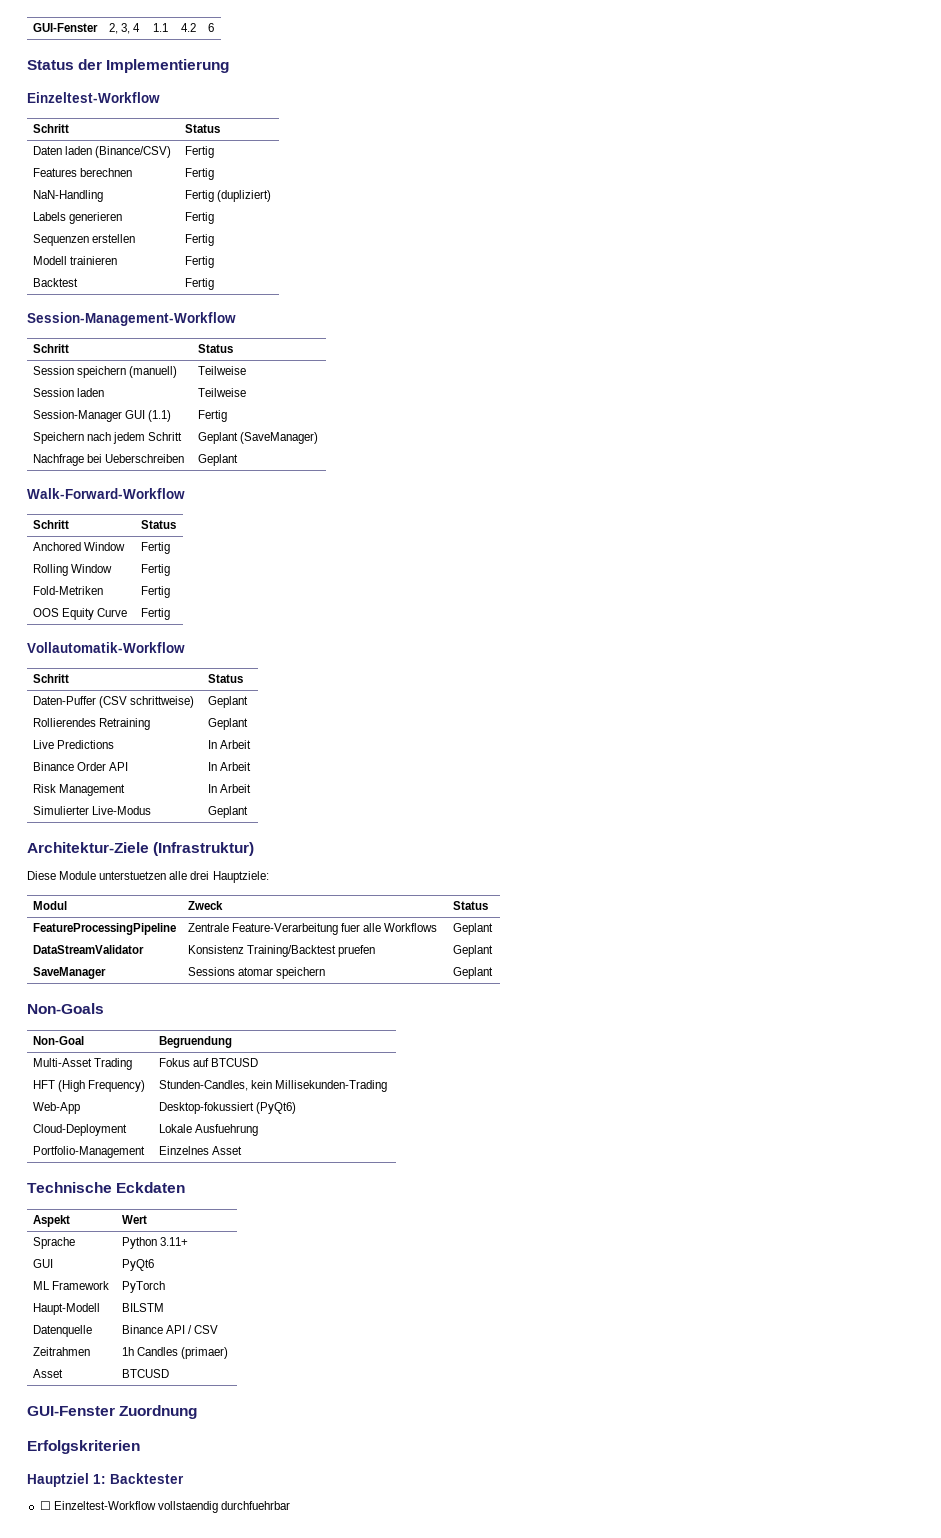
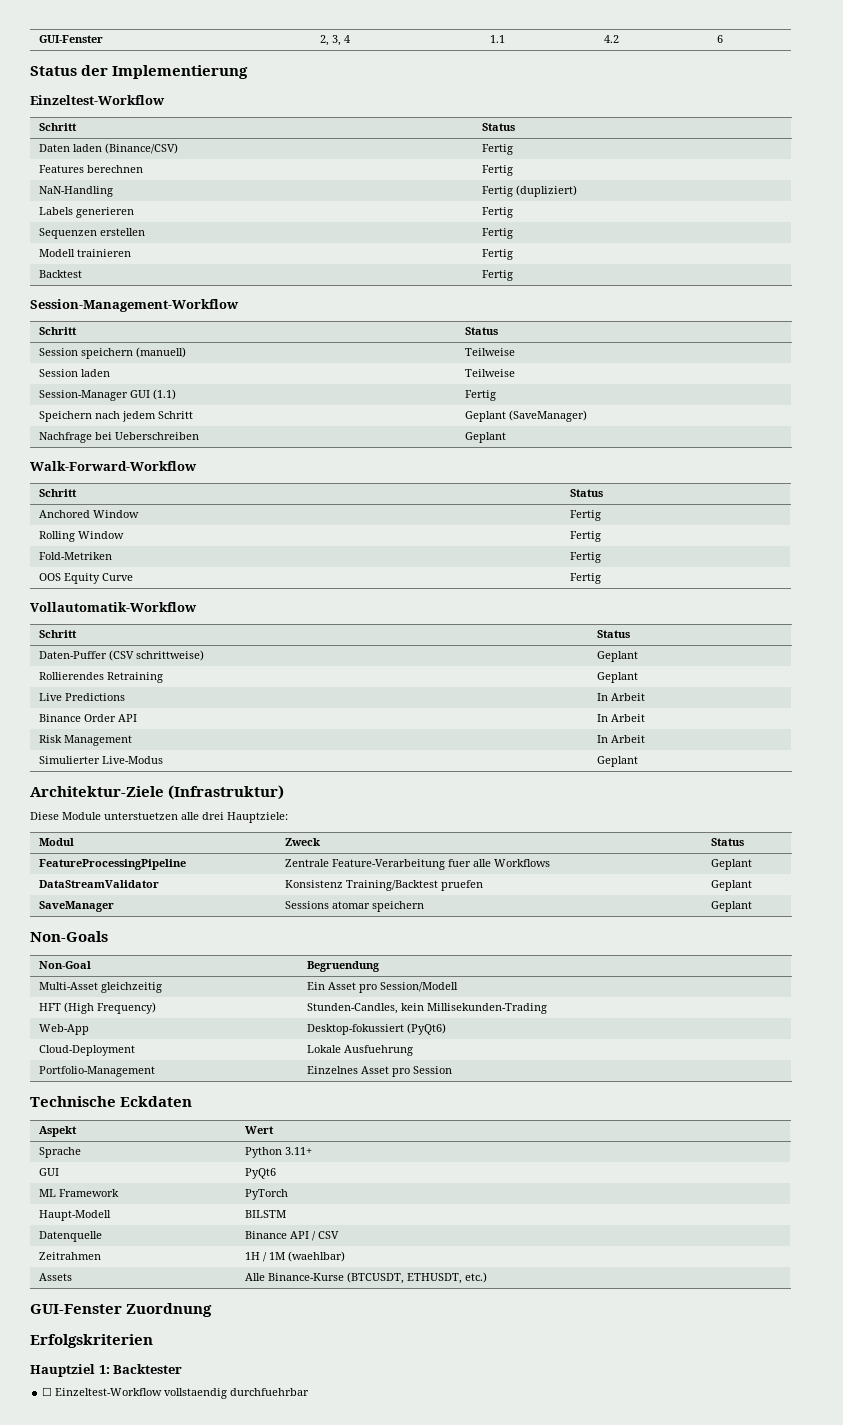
[93,1058,132,1070] [158,1058,258,1067] Trading | Fokus auf BTCUSD -> [100,982,162,993] [306,982,458,993] gleichzeitig | Ein Asset pro Session/Modell
(242, 1150) none -> [391,1066,452,1077] pro Session
[121,1347,228,1359] [32,1369,63,1378] [121,1369,169,1378] 1h Candles (primaer) // Asset | BTCUSD -> [244,1251,345,1262] [38,1273,72,1281] [244,1272,487,1284] 1H / 1M (waehlbar) // Assets | Alle Binance-Kurse (BTCUSDT, ETHUSDT, etc.)

